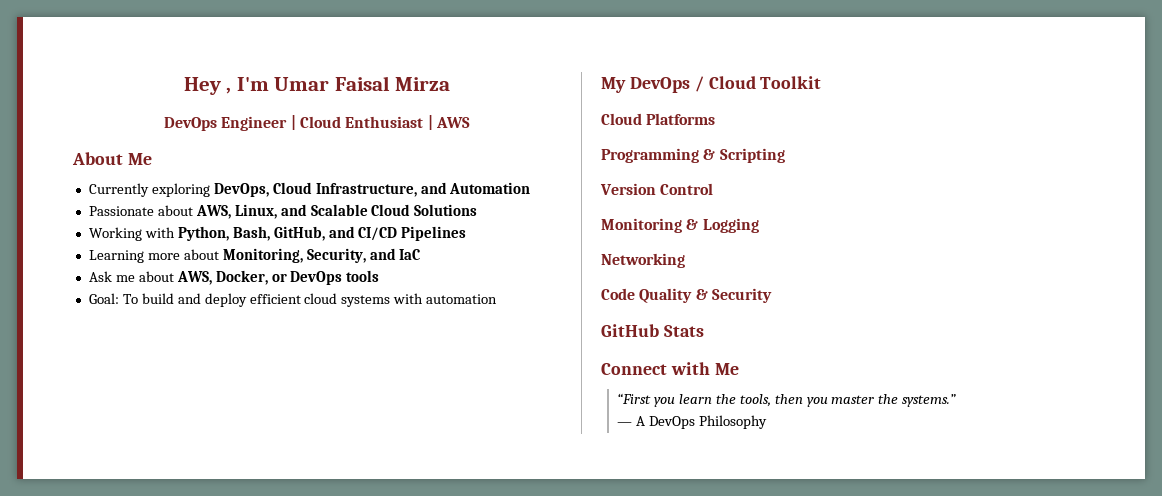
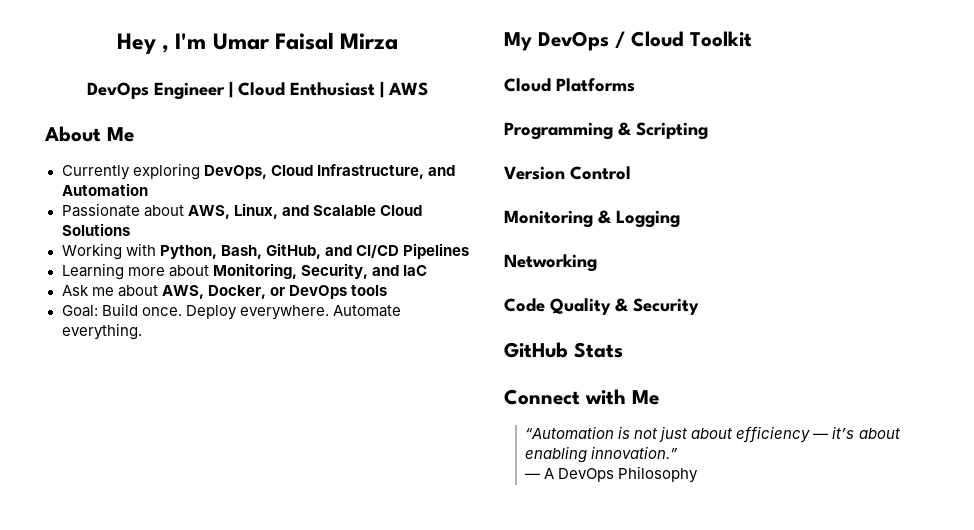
[122,293,498,307] To build and deploy efficient cloud systems with automation -> [101,303,401,320] [61,323,142,340] Build once. Deploy everywhere. Automate everything.
[617,393,957,407] “First you learn the tools, then you master the systems.” -> [525,426,901,443] [525,446,679,463] “Automation is not just about efficiency — it’s about enabling innovation.”

